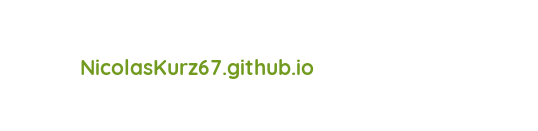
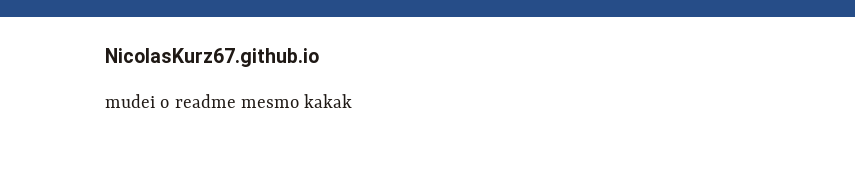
(314, 69) none -> [105,94,353,108] // mudei o readme mesmo kakak

